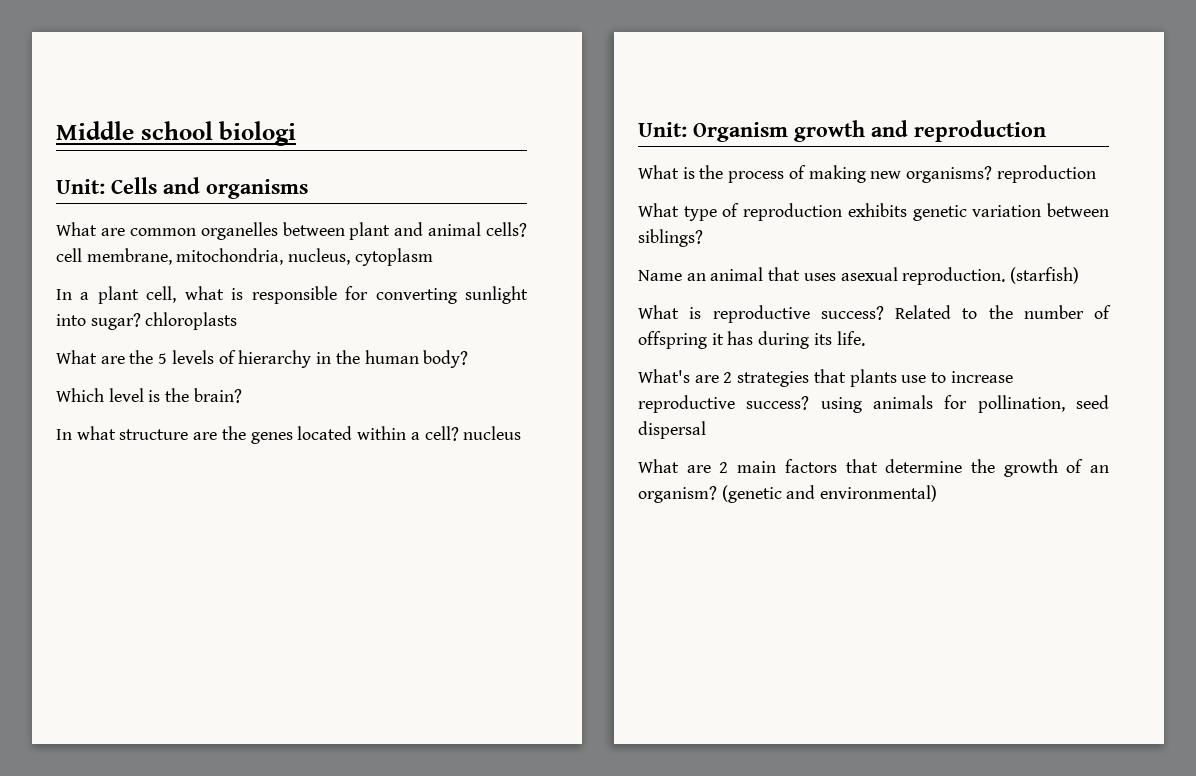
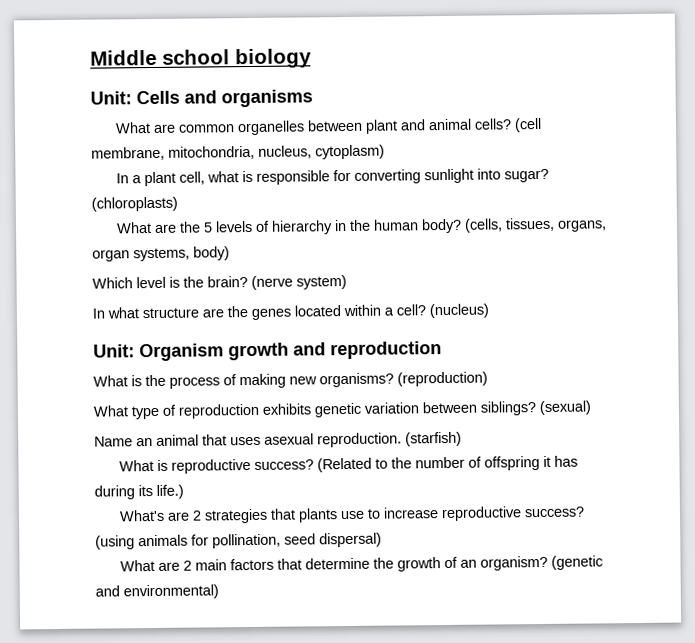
[219,121,297,146] biologi -> [235,48,312,69] biology
[56,248,82,262] cell -> [514,117,543,133] (cell
[354,248,433,266] cytoplasm -> [315,144,385,160] cytoplasm)
[145,312,238,330] chloroplasts -> [91,196,178,212] (chloroplasts)
(469, 359) none -> [464,217,608,233] [92,246,230,262] (cells, tissues, organs, organ systems, body)
(242, 395) none -> [251,275,347,290] (nerve system)
[463,426,522,440] nucleus -> [429,303,489,319] (nucleus)
[996,165,1096,183] reproduction -> [397,371,488,387] (reproduction)
(703, 238) none -> [539,400,591,416] (sexual)
[895,305,951,319] Related -> [317,457,373,473] (Related
[836,331,865,346] life. -> [156,484,184,499] life.)
[820,397,862,413] using -> [95,535,135,550] (using
[638,421,706,439] dispersal -> [319,532,382,548] dispersal)

